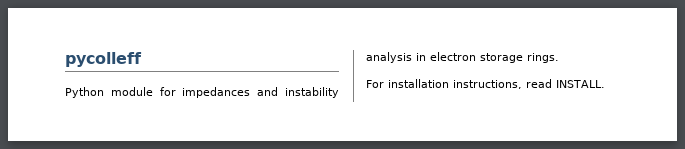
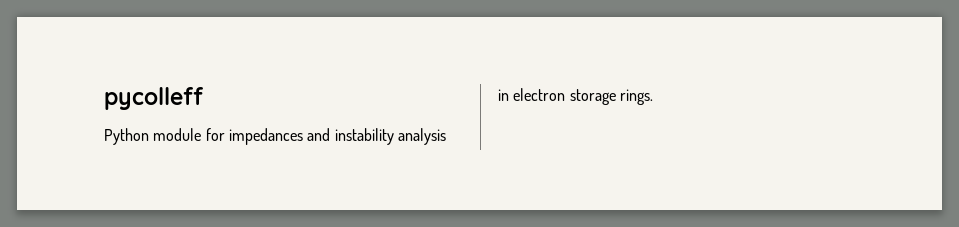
[366,79,605,89] // For installation instructions, read INSTALL. -> (653, 97) none

